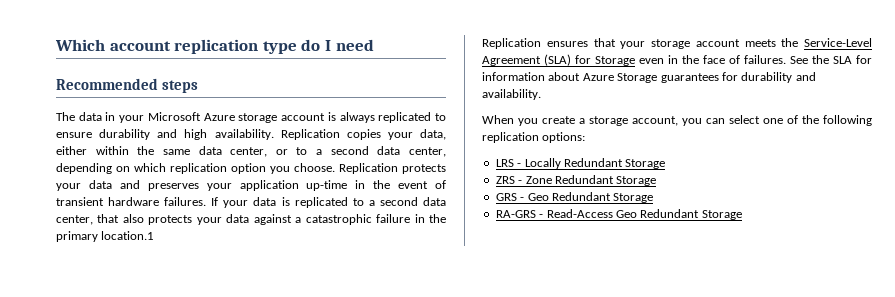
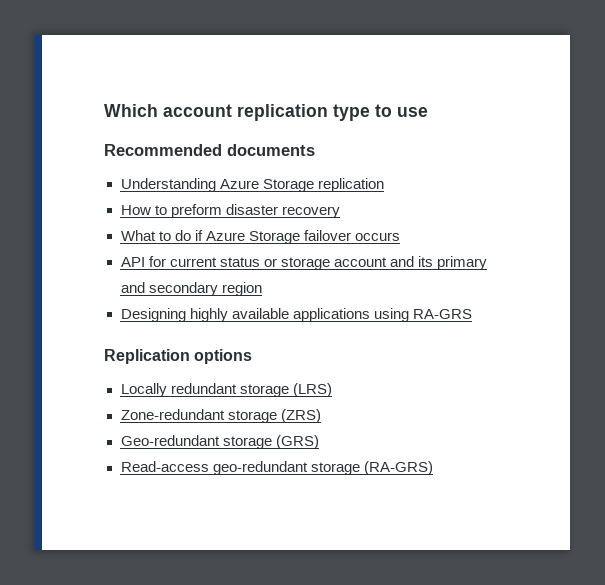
[301,39,374,51] [56,78,199,93] [56,112,447,123] [56,129,446,140] [56,146,446,157] [56,163,446,174] [56,180,446,191] [56,197,446,208] [56,214,447,225] [56,231,155,242] [482,38,872,49] [482,54,872,66] [482,72,816,83] [482,89,541,100] [482,115,872,126] [482,132,586,143] [495,158,666,169] [495,175,657,186] [495,192,654,203] [495,209,742,220] do I need // Recommended steps // The data in your Microsoft Azure storage account is always replicated to ensure durability and high availability. Replication copies your data, either within the same data center, or to a second data center, depending on which replication option you choose. Replication protects your data and preserves your application up-time in the event of transient hardware failures. If your data is replicated to a second data center, that also protects your data against a catastrophic failure in the primary location.1 // Replication ensures that your storage account meets the Service-Level Agreement (SLA) for Storage even in the face of failures. See the SLA for information about Azure Storage guarantees for durability and availability. // When you create a storage account, you can select one of the following replication options: // LRS - Locally Redundant Storage // ZRS - Zone Redundant Storage // GRS - Geo Redundant Storage // RA-GRS - Read-Access Geo Redundant Storage -> [375,104,428,117] [104,144,315,156] [120,178,384,192] [120,204,340,218] [120,230,400,244] [120,256,487,270] [120,282,262,296] [120,308,472,322] [104,349,253,364] [120,383,332,397] [120,409,321,423] [120,435,319,449] [120,461,433,475] to use // Recommended documents // Understanding Azure Storage replication // How to preform disaster recovery // What to do if Azure Storage failover occurs // API for current status or storage account and its primary and secondary region // Designing highly available applications using RA-GRS // Replication options // Locally redundant storage (LRS) // Zone-redundant storage (ZRS) // Geo-redundant storage (GRS) // Read-access geo-redundant storage (RA-GRS)

